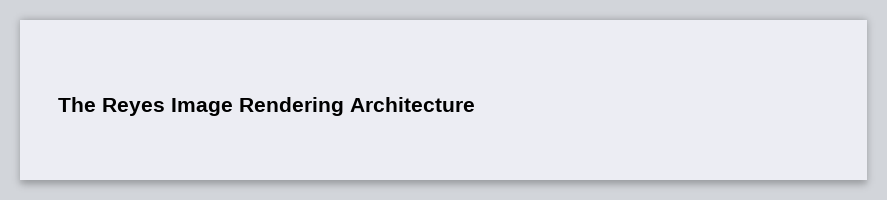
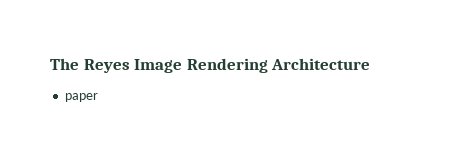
(475, 104) none -> [65,93,99,102] // paper

